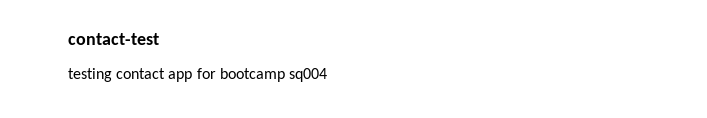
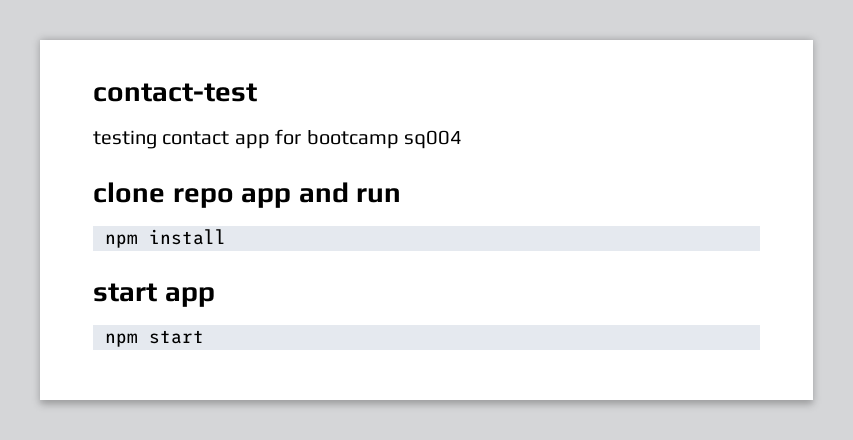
(327, 75) none -> [93,182,402,208] [105,229,226,248] [93,283,215,307] [105,330,204,347] // clone repo app and run // npm install // start app // npm start

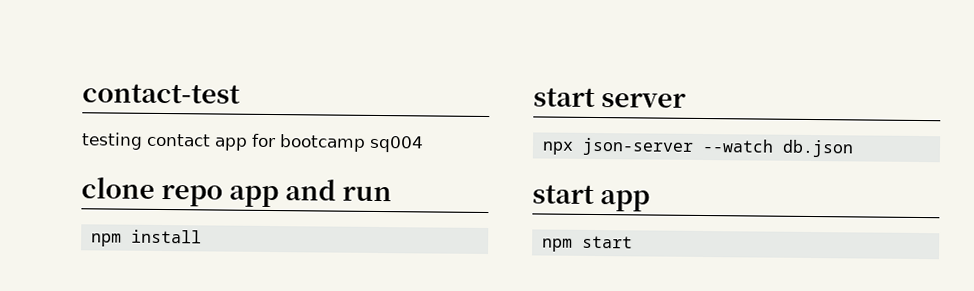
(226, 237) none -> [533,87,687,108] [541,137,854,158] // start server // npx json-server --watch db.json

